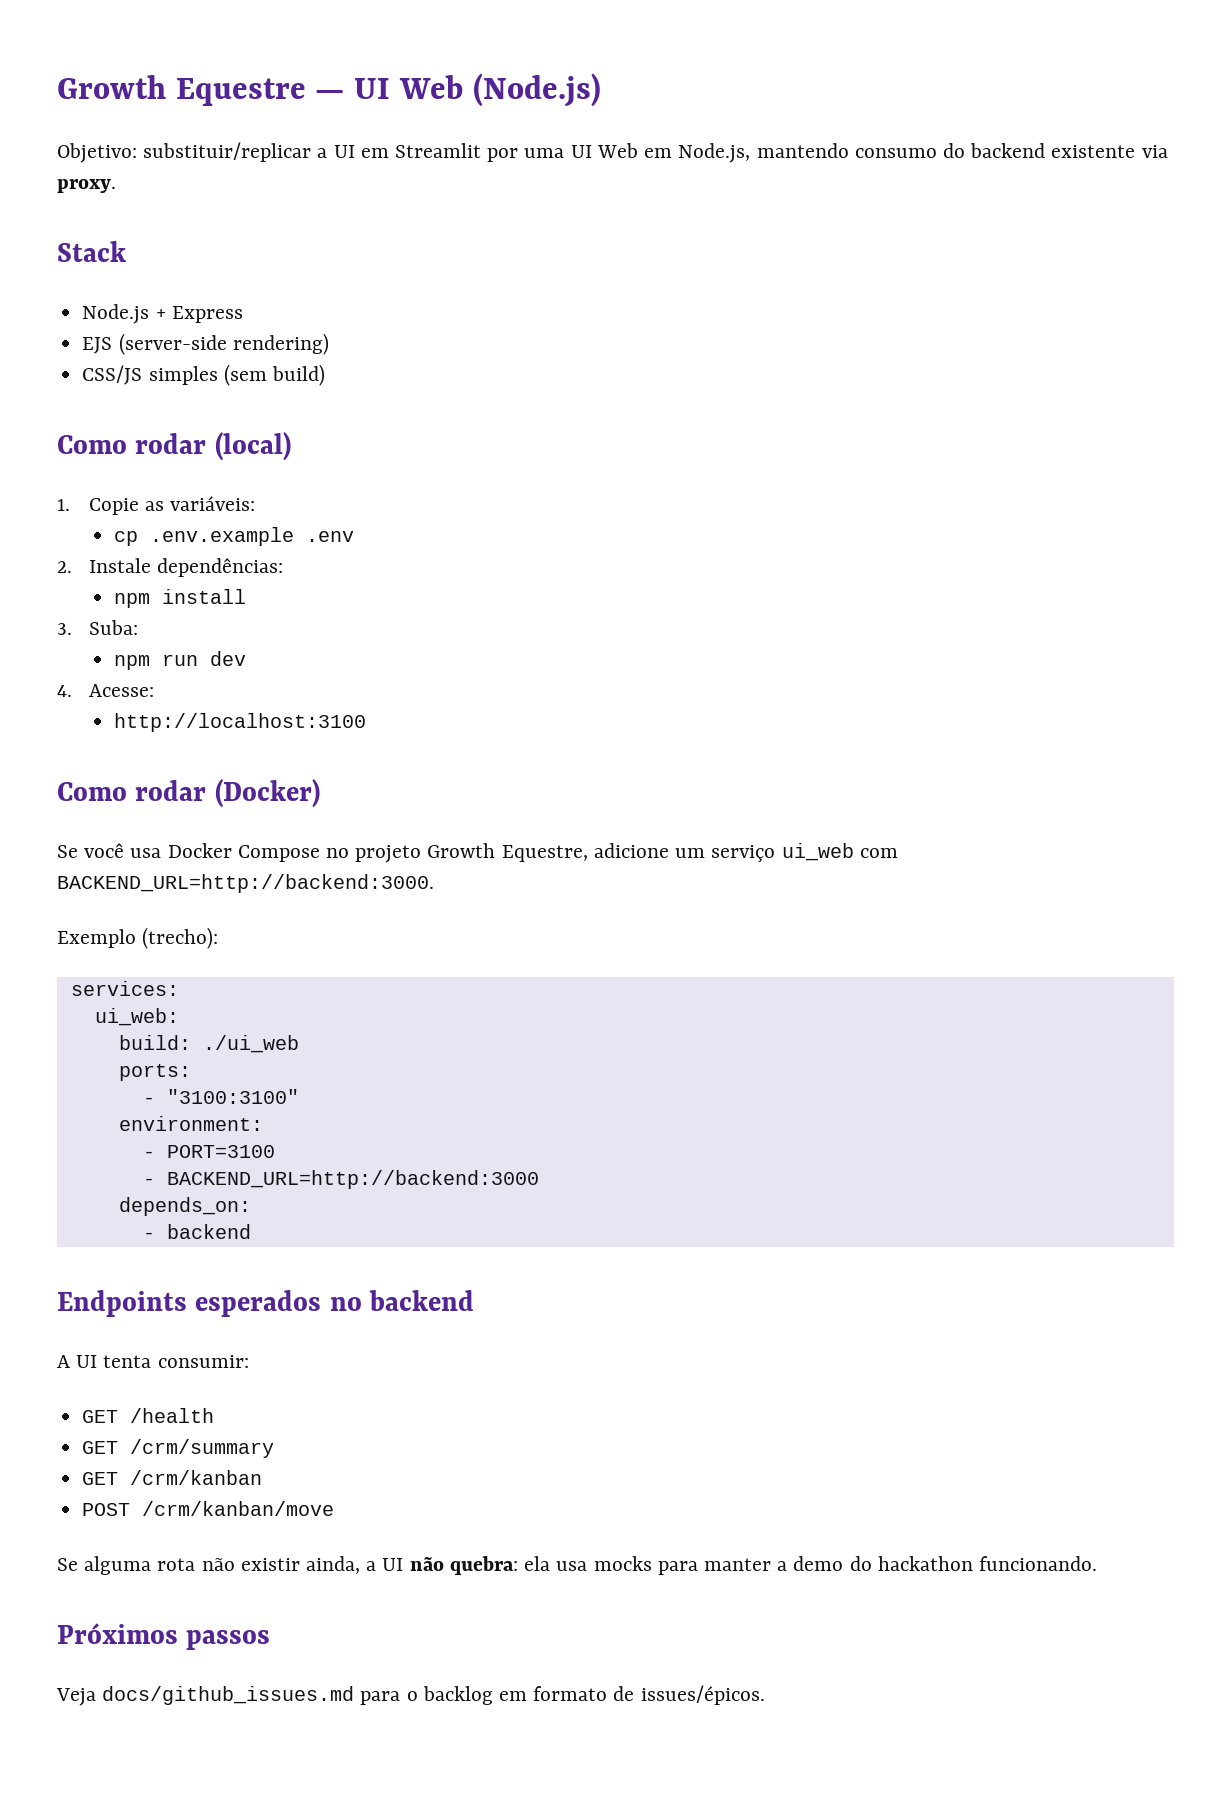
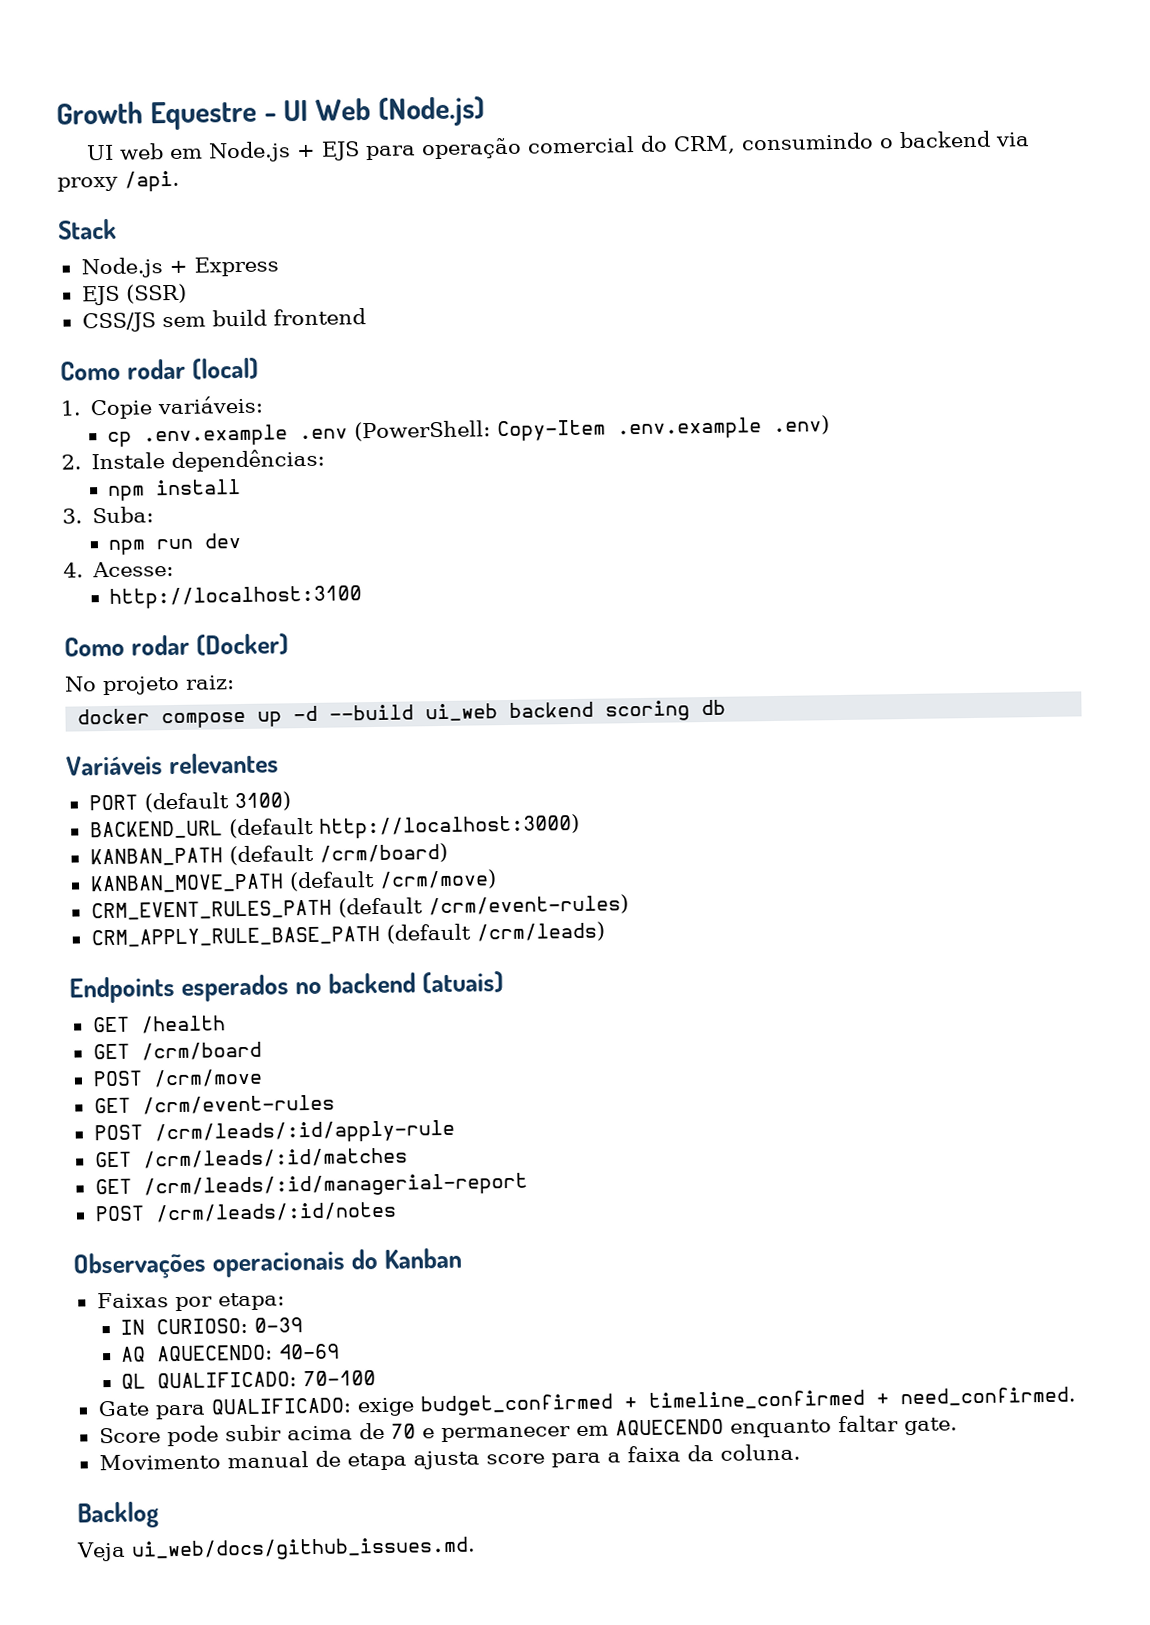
[315,90,345,99] — -> [263,112,277,122] -
[57,142,1168,163] [57,179,116,193] Objetivo: substituir/replicar a UI em Streamlit por uma UI Web em Node.js, mantendo consumo do backend existente via proxy. -> [85,130,1030,163] [57,170,180,192] UI web em Node.js + EJS para operação comercial do CRM, consumindo o backend via proxy /api.
[118,333,329,355] (server-side rendering) -> [125,283,187,304] (SSR)
[148,364,325,386] simples (sem build) -> [161,308,366,328] sem build frontend
[145,501,165,511] as -> (154, 409) none
(355, 536) none -> [354,415,831,442] (PowerShell: Copy-Item .env.example .env)
[57,843,898,863] [57,874,434,893] [57,927,219,949] [70,981,179,996] [94,1008,179,1026] [118,1035,299,1053] [118,1064,191,1081] [142,1089,299,1104] [118,1116,263,1131] [142,1145,275,1158] [142,1170,539,1189] [118,1197,251,1216] [142,1224,251,1239] Se você usa Docker Compose no projeto Growth Equestre, adicione um serviço ui_web com BACKEND_URL=http://backend:3000. // Exemplo (trecho): // services: // ui_web: // build: ./ui_web // ports: // - "3100:3100" // environment: // - PORT=3100 // - BACKEND_URL=http://backend:3000 // depends_on: // - backend -> [64,675,235,696] [77,699,727,729] [66,752,279,776] [88,791,291,813] [89,813,580,840] [89,842,448,867] [89,869,497,894] [90,894,629,921] [90,921,605,948] No projeto raiz: // docker compose up -d --build ui_web backend scoring db // Variáveis relevantes // PORT (default 3100) // BACKEND_URL (default http://localhost:3000) // KANBAN_PATH (default /crm/board) // KANBAN_MOVE_PATH (default /crm/move) // CRM_EVENT_RULES_PATH (default /crm/event-rules) // CRM_APPLY_RULE_BASE_PATH (default /crm/leads)
[57,1355,249,1368] // A UI tenta consumir: -> [421,971,504,994] (atuais)
[130,1439,275,1458] [82,1470,263,1485] [82,1501,335,1516] [57,1556,1097,1575] [57,1623,271,1650] [56,1685,765,1706] /crm/summary // GET /crm/kanban // POST /crm/kanban/move // Se alguma rota não existir ainda, a UI não quebra: ela usa mocks para manter a demo do hackathon funcionando. // Próximos passos // Veja docs/github_issues.md para o backlog em formato de issues/épicos. -> [140,1041,262,1061] [92,1068,263,1088] [93,1094,335,1115] [93,1119,455,1145] [94,1147,408,1169] [94,1172,528,1199] [94,1201,397,1223] [73,1247,462,1280] [96,1292,285,1312] [120,1317,304,1335] [120,1343,341,1362] [121,1370,377,1389] [97,1386,1076,1420] [98,1415,958,1447] [98,1443,801,1471] [77,1501,159,1529] [76,1536,476,1562] /crm/board // POST /crm/move // GET /crm/event-rules // POST /crm/leads/:id/apply-rule // GET /crm/leads/:id/matches // GET /crm/leads/:id/managerial-report // POST /crm/leads/:id/notes // Observações operacionais do Kanban // Faixas por etapa: // IN CURIOSO: 0-39 // AQ AQUECENDO: 40-69 // QL QUALIFICADO: 70-100 // Gate para QUALIFICADO: exige budget_confirmed + timeline_confirmed + need_confirmed. // Score pode subir acima de 70 e permanecer em AQUECENDO enquanto faltar gate. // Movimento manual de etapa ajusta score para a faixa da coluna. // Backlog // Veja ui_web/docs/github_issues.md.

